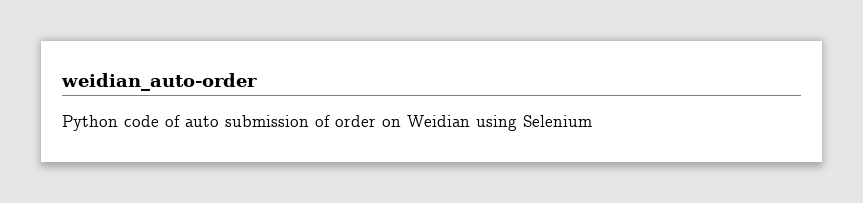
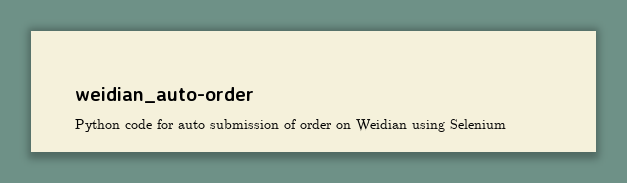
[165,115,180,127] of -> [157,119,174,129] for

